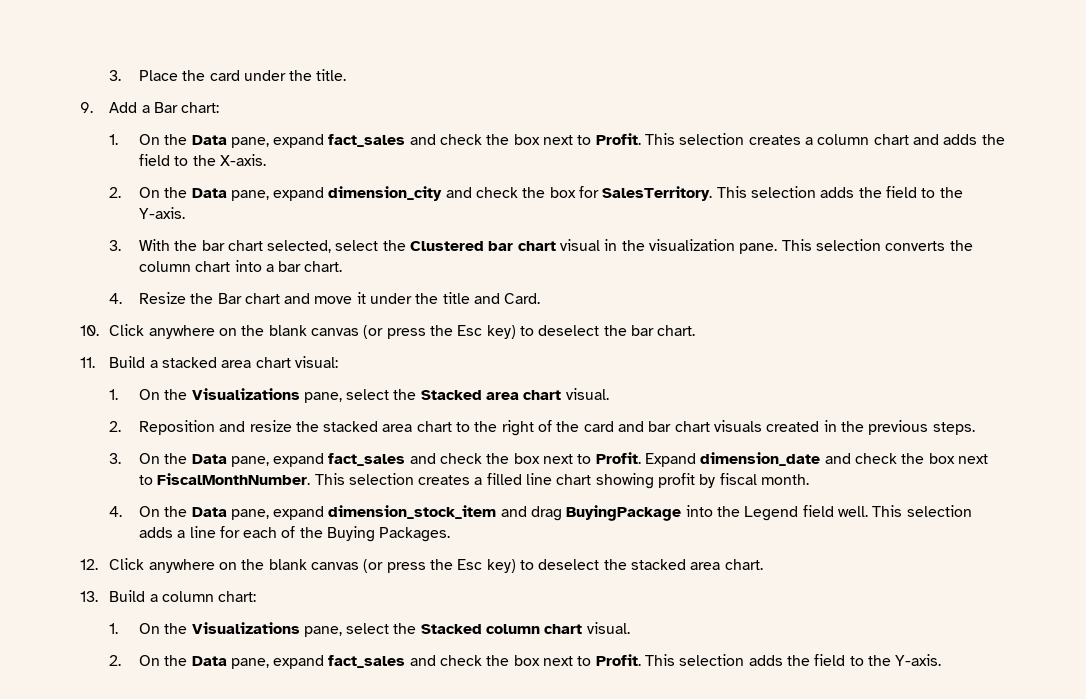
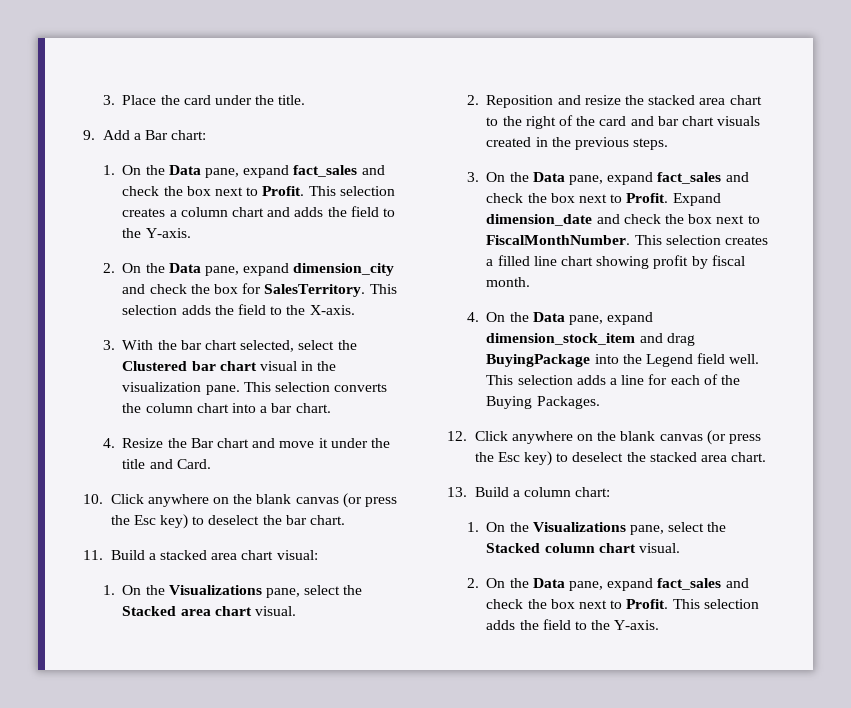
[219,154,266,166] X-axis. -> [145,228,191,238] Y-axis.
[138,207,185,219] Y-axis. -> [309,305,355,315] X-axis.

